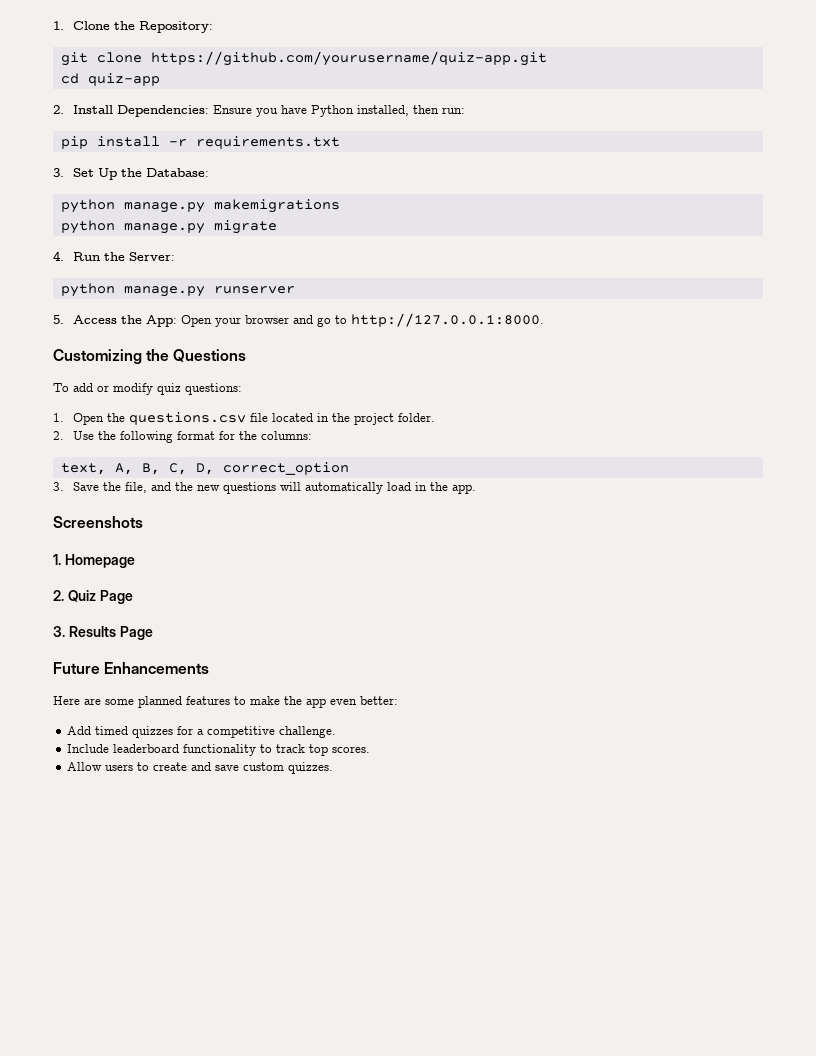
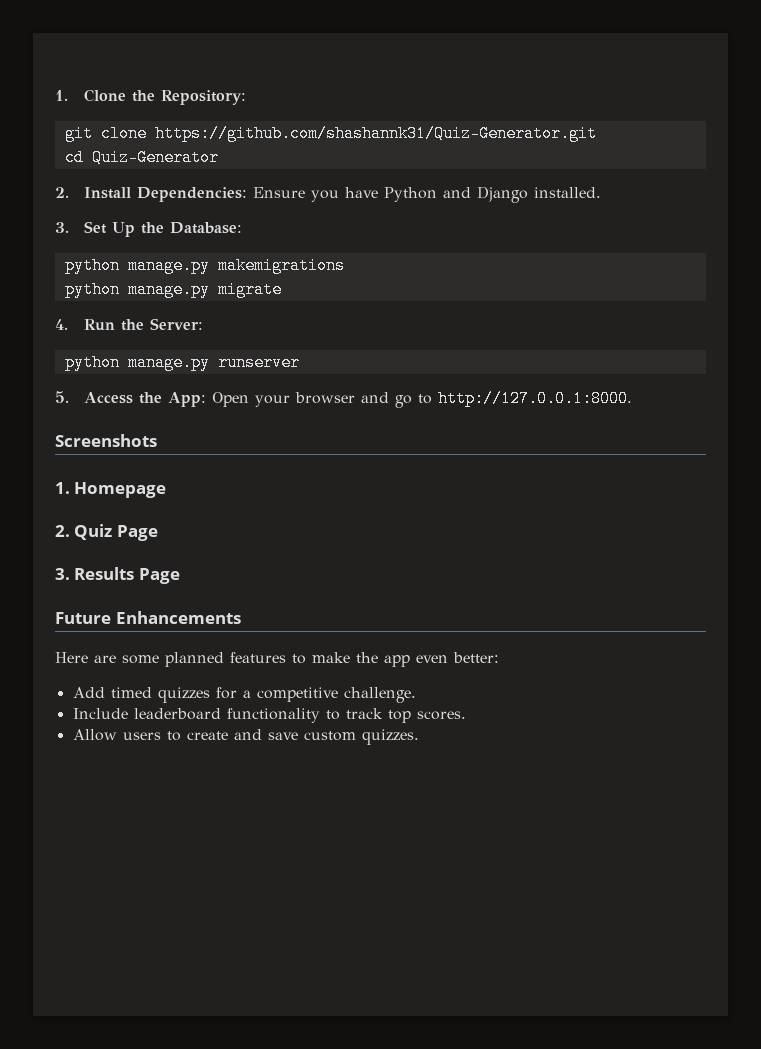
[150,51,547,66] https://github.com/yourusername/quiz-app.git -> [154,125,597,142] https://github.com/shashannk31/Quiz-Generator.git
[87,73,160,86] quiz-app -> [91,149,219,166] Quiz-Generator
[357,105,466,116] [60,136,340,149] installed, then run: // pip install -r requirements.txt -> [442,186,601,203] and Django installed.
[53,349,247,364] [53,383,242,395] [53,412,436,425] [53,431,313,443] [60,462,349,475] [53,482,477,494] // Customizing the Questions // To add or modify quiz questions: // 1. Open the questions.csv file located in the project folder. // 2. Use the following format for the columns: // text, A, B, C, D, correct_option // 3. Save the file, and the new questions will automatically load in the app. -> (632, 398) none

